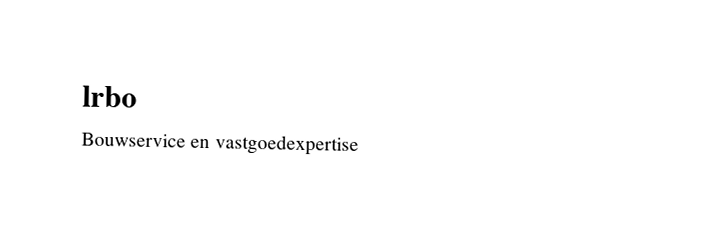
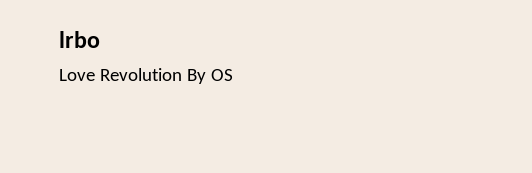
[81,132,359,157] Bouwservice en vastgoedexpertise -> [59,68,233,84] Love Revolution By OS

